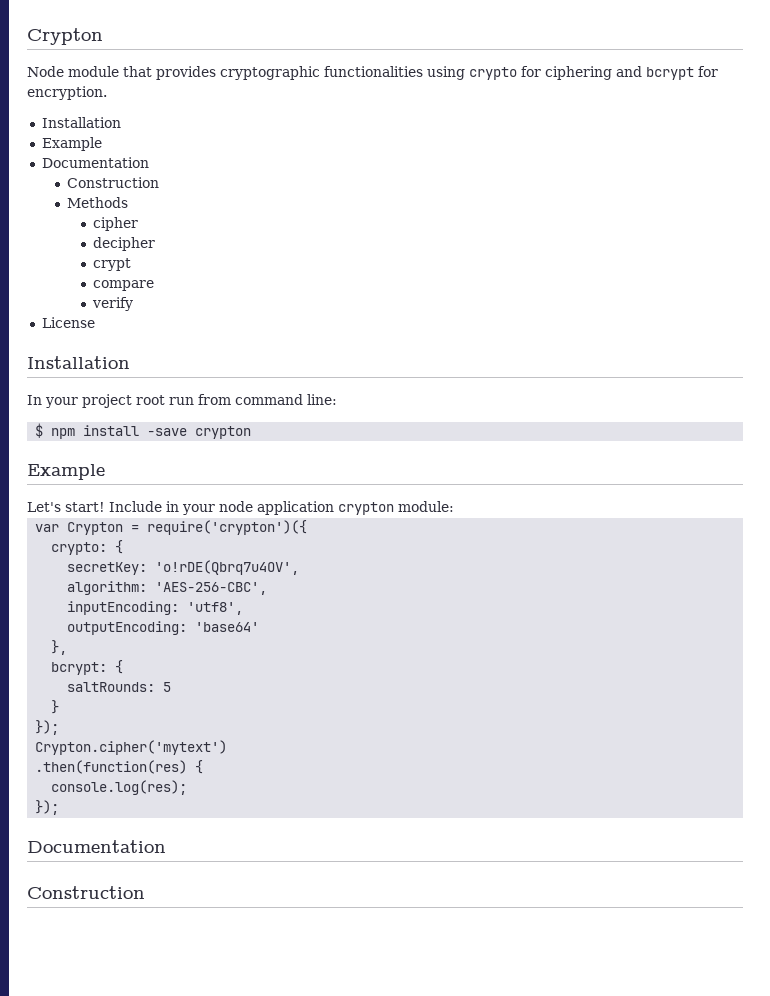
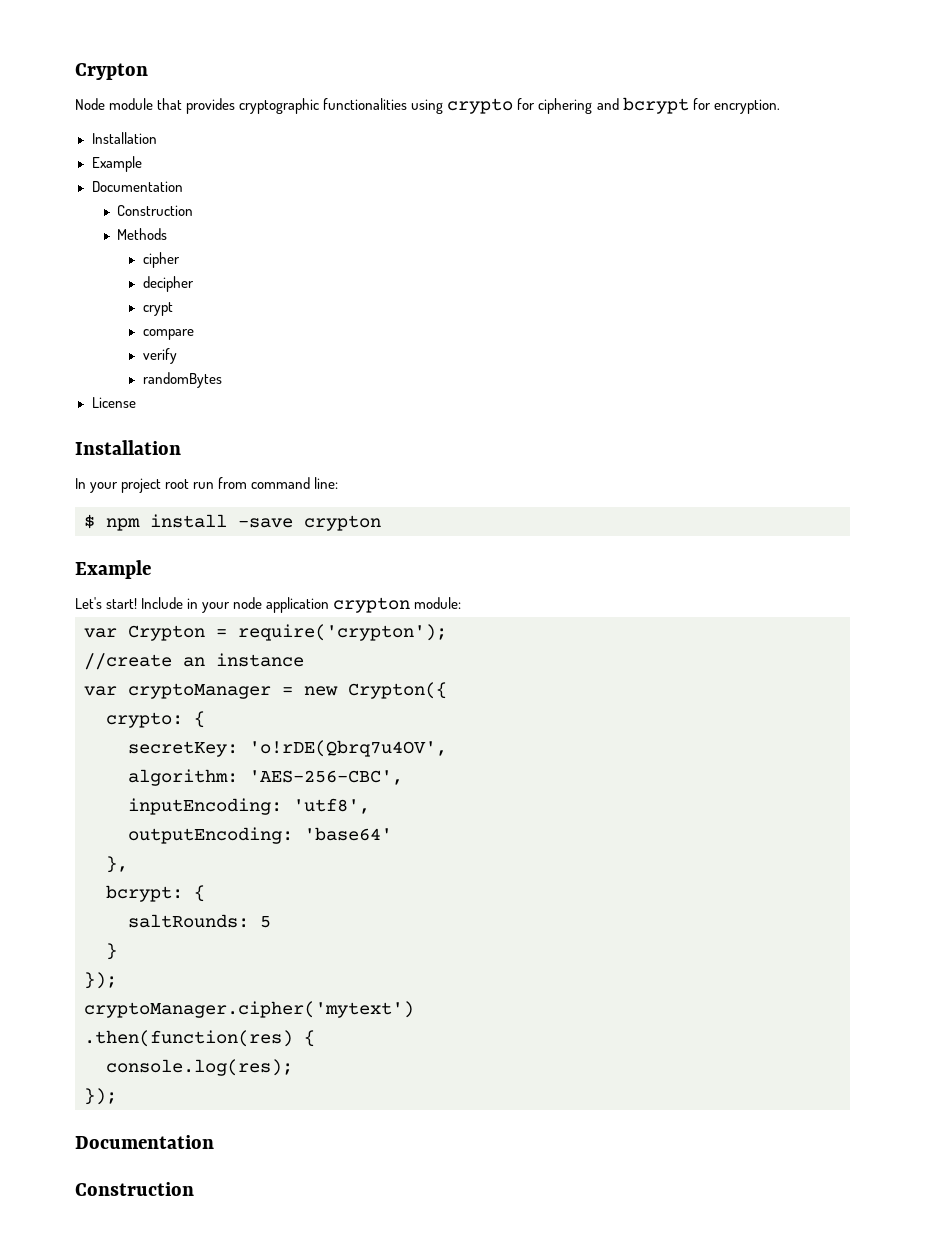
(133, 304) none -> [142,372,222,388] // randomBytes
[147,520,308,535] require('crypton')({ -> [238,624,447,641] [84,653,304,670] [84,682,447,699] require('crypton'); // //create an instance // var cryptoManager = new Crypton({
[35,740,228,755] Crypton.cipher('mytext') -> [84,1001,414,1018] cryptoManager.cipher('mytext')

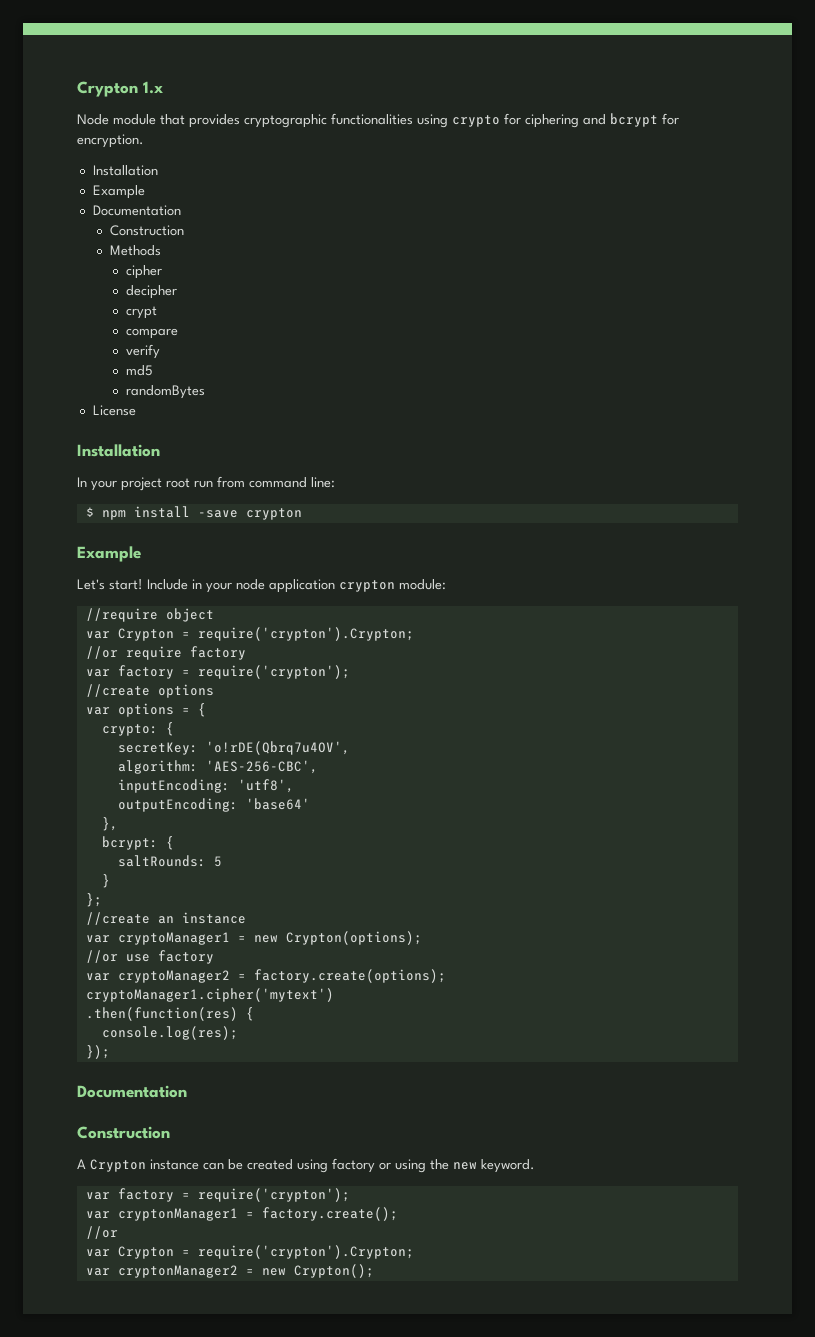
[75,63,148,80] Crypton -> [77,81,163,97] Crypton 1.x
(177, 356) none -> [126,365,154,376] // md5
[84,625,227,641] // var Crypton = -> [85,608,214,622] [85,627,414,641] [85,646,246,660] [85,665,190,679] // //require object // var Crypton = require('crypton').Crypton; // //or require factory // var factory =
[183,653,304,667] [84,682,447,699] an instance // var cryptoManager = new Crypton({ -> [157,684,214,698] [85,703,206,717] options // var options = {
[84,972,117,989] [84,1001,414,1018] }); // cryptoManager.cipher('mytext') -> [85,893,102,907] [85,912,246,925] [85,931,422,945] [85,950,214,964] [85,969,446,983] [85,988,334,1002] }; // //create an instance // var cryptoManager1 = new Crypton(options); // //or use factory // var cryptoManager2 = factory.create(options); // cryptoManager1.cipher('mytext')
(194, 1189) none -> [77,1158,535,1173] [85,1188,350,1202] [85,1207,398,1221] [85,1226,118,1239] [85,1245,414,1259] [85,1264,374,1278] // A Crypton instance can be created using factory or using the new keyword. // var factory = require('crypton'); // var cryptonManager1 = factory.create(); // //or // var Crypton = require('crypton').Crypton; // var cryptonManager2 = new Crypton();

